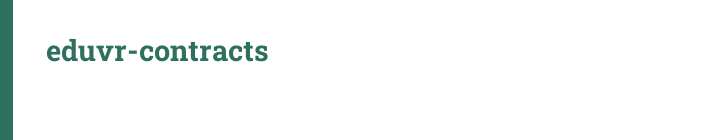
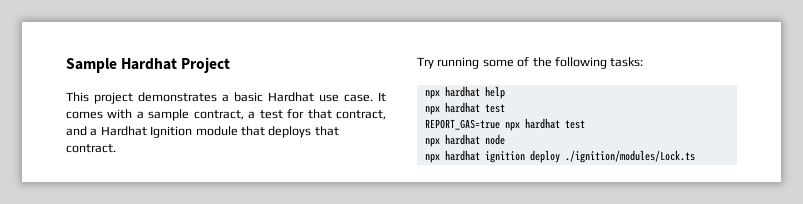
[46,38,269,62] eduvr-contracts -> [66,57,231,73] [66,92,386,104] [66,109,387,121] [66,126,339,138] [66,144,116,153] [417,57,644,69] [424,86,505,99] [424,102,505,115] [424,118,585,131] [424,134,505,147] [424,150,695,163] Sample Hardhat Project // This project demonstrates a basic Hardhat use case. It comes with a sample contract, a test for that contract, and a Hardhat Ignition module that deploys that contract. // Try running some of the following tasks: // npx hardhat help // npx hardhat test // REPORT_GAS=true npx hardhat test // npx hardhat node // npx hardhat ignition deploy ./ignition/modules/Lock.ts

